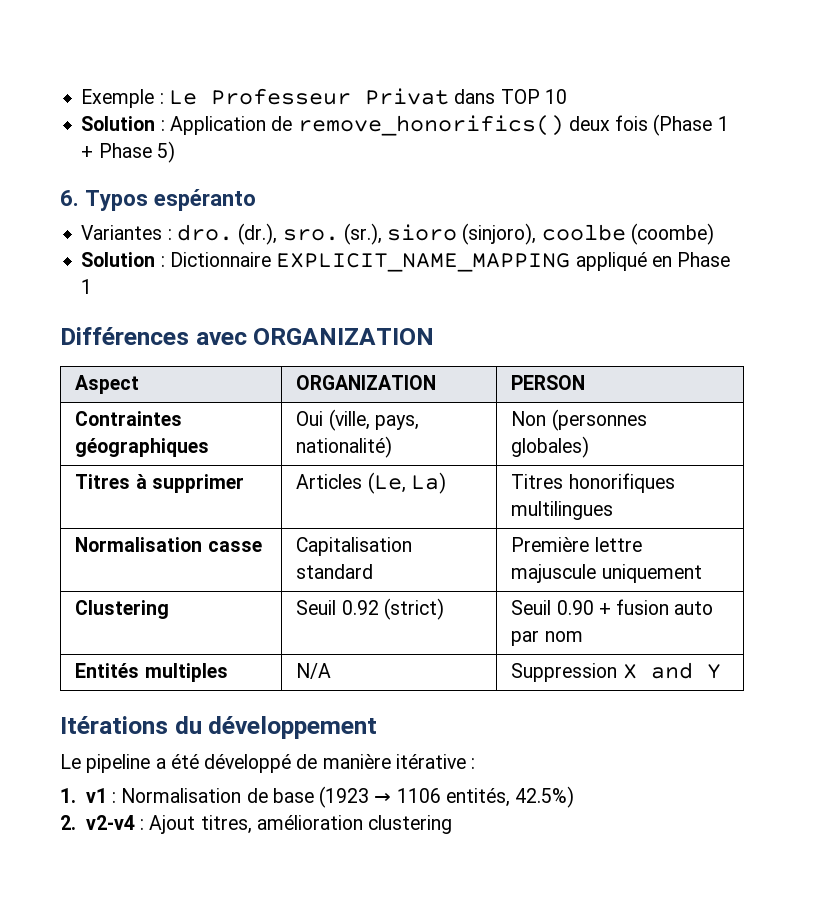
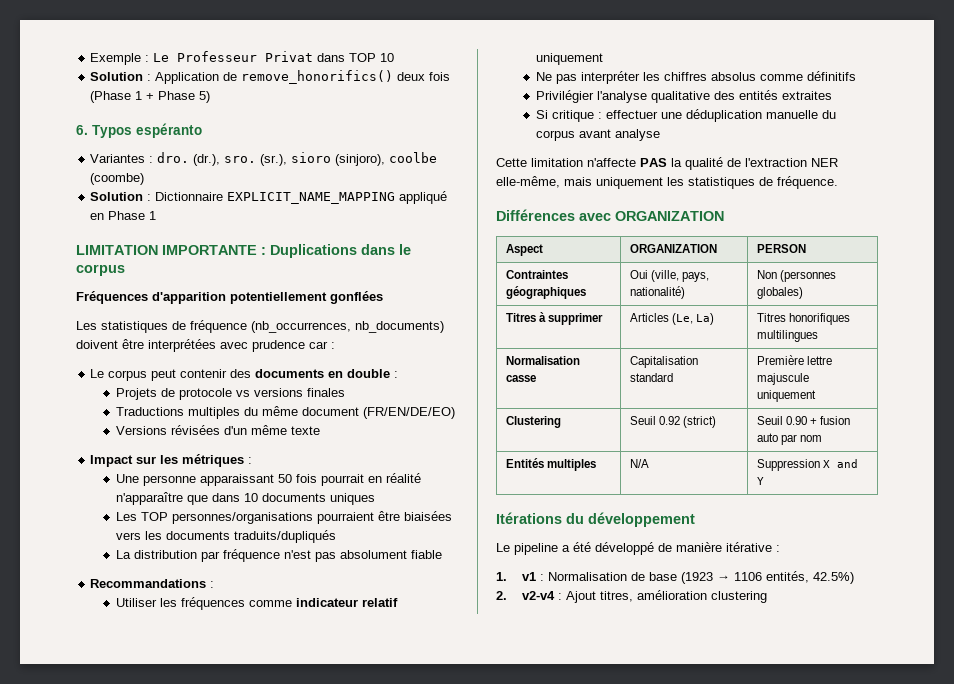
(93, 286) none -> [76,244,411,258] [76,264,125,276] [76,291,383,304] [76,320,444,333] [76,339,335,352] [90,369,399,381] [116,388,346,400] [116,406,456,419] [116,425,321,435] [90,454,253,467] [116,473,422,486] [116,492,376,505] [116,511,453,524] [116,530,337,543] [116,549,443,562] [90,579,215,588] [116,597,399,610] [536,53,604,65] [536,71,857,84] [536,90,833,103] [536,109,837,122] [536,129,661,141] [496,157,838,170] [496,176,838,189] // LIMITATION IMPORTANTE : Duplications dans le corpus // Fréquences d'apparition potentiellement gonflées // Les statistiques de fréquence (nb_occurrences, nb_documents) doivent être interprétées avec prudence car : // Le corpus peut contenir des documents en double : // Projets de protocole vs versions finales // Traductions multiples du même document (FR/EN/DE/EO) // Versions révisées d'un même texte // Impact sur les métriques : // Une personne apparaissant 50 fois pourrait en réalité n'apparaître que dans 10 documents uniques // Les TOP personnes/organisations pourraient être biaisées vers les documents traduits/dupliqués // La distribution par fréquence n'est pas absolument fiable // Recommandations : // Utiliser les fréquences comme indicateur relatif uniquement // Ne pas interpréter les chiffres absolus comme définitifs // Privilégier l'analyse qualitative des entités extraites // Si critique : effectuer une déduplication manuelle du corpus avant analyse // Cette limitation n'affecte PAS la qualité de l'extraction NER elle-même, mais uniquement les statistiques de fréquence.

